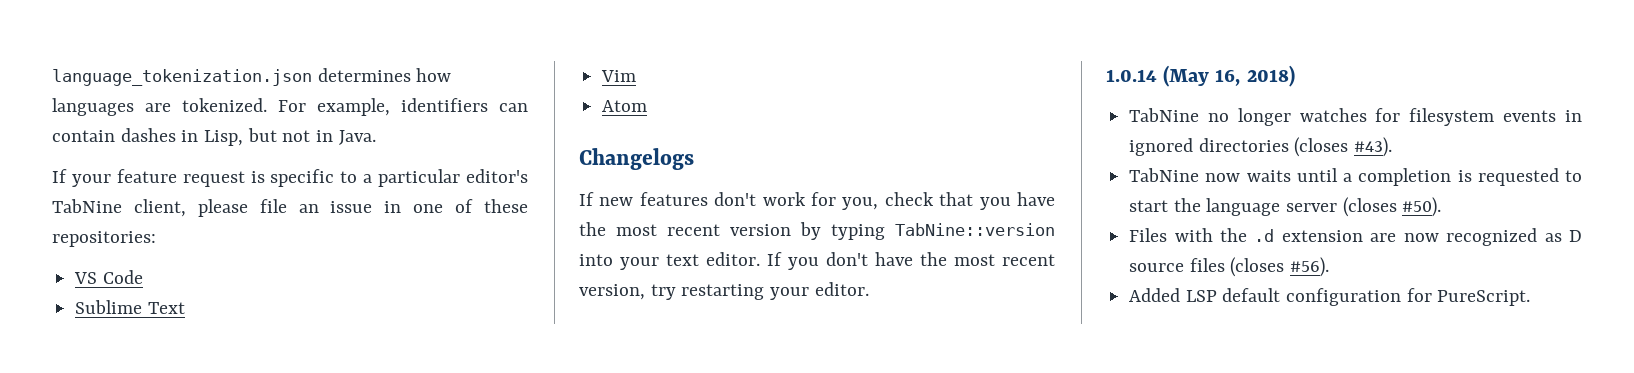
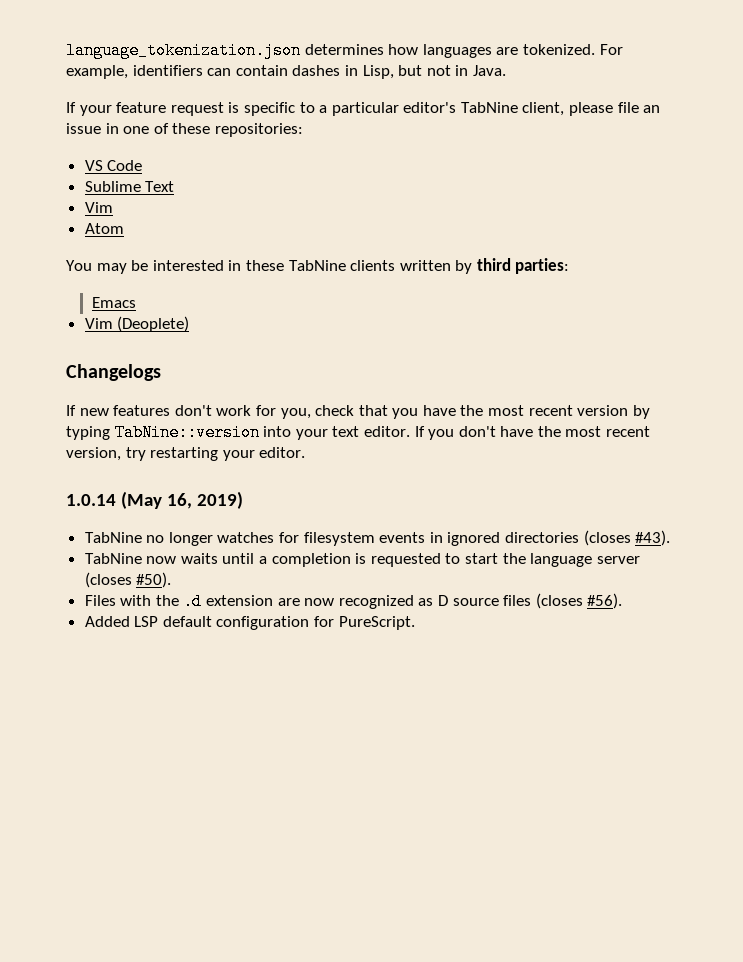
(648, 106) none -> [66,258,570,274] [91,297,136,308] [84,316,190,332] // You may be interested in these TabNine clients written by third parties: // Emacs // Vim (Deoplete)
[1246,65,1295,87] 2018) -> [196,491,243,509] 2019)

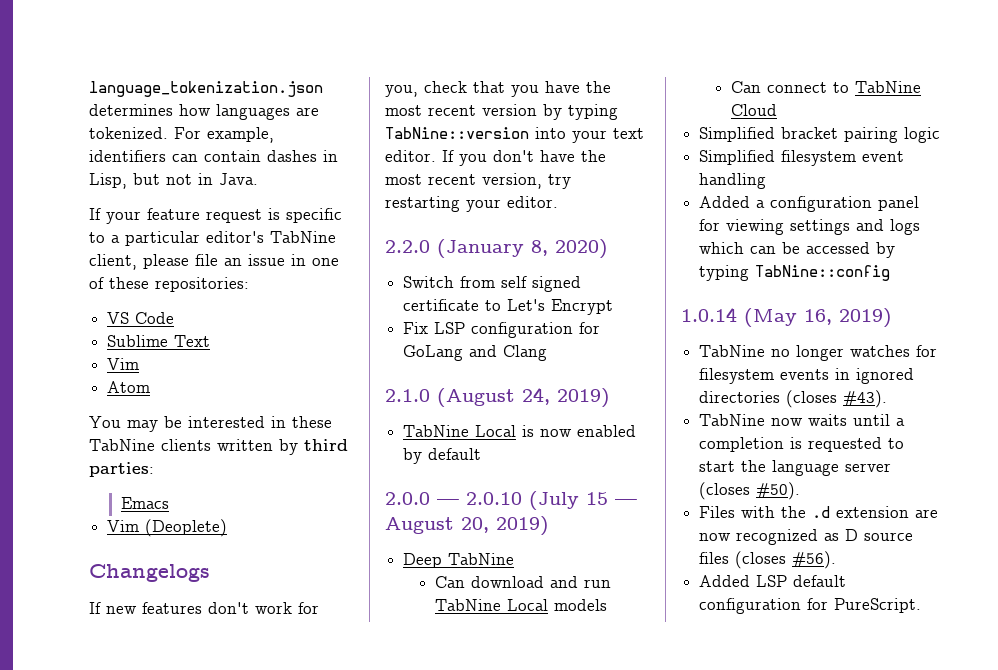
(306, 452) none -> [385,239,608,259] [403,276,582,292] [403,299,614,315] [403,322,601,338] [403,345,548,361] [385,387,610,408] [403,425,637,437] [403,448,482,464] [385,491,637,510] [385,516,549,536] [403,553,515,568] [435,576,612,588] [435,599,608,611] [731,81,922,93] [731,104,778,116] [699,127,941,143] [699,150,905,166] [699,173,767,189] [699,196,920,212] [699,219,921,235] [699,242,896,258] [699,265,891,281] // 2.2.0 (January 8, 2020) // Switch from self signed certificate to Let's Encrypt // Fix LSP configuration for GoLang and Clang // 2.1.0 (August 24, 2019) // TabNine Local is now enabled by default // 2.0.0 — 2.0.10 (July 15 — August 20, 2019) // Deep TabNine // Can download and run TabNine Local models // Can connect to TabNine Cloud // Simplified bracket pairing logic // Simplified filesystem event handling // Added a configuration panel for viewing settings and logs which can be accessed by typing TabNine::config

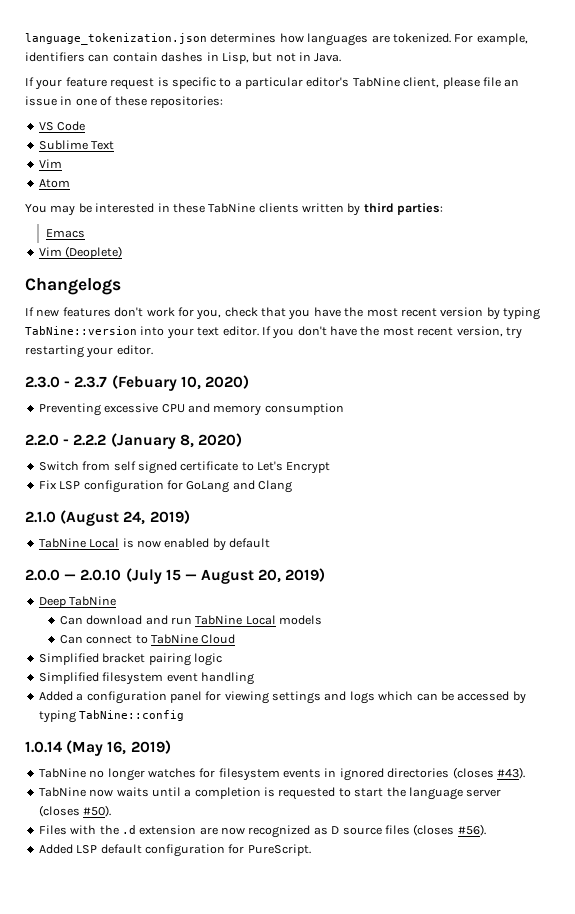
(558, 202) none -> [25,375,249,391] [38,403,344,416] // 2.3.0 - 2.3.7 (Febuary 10, 2020) // Preventing excessive CPU and memory consumption
(430, 246) none -> [63,434,107,446] - 2.2.2

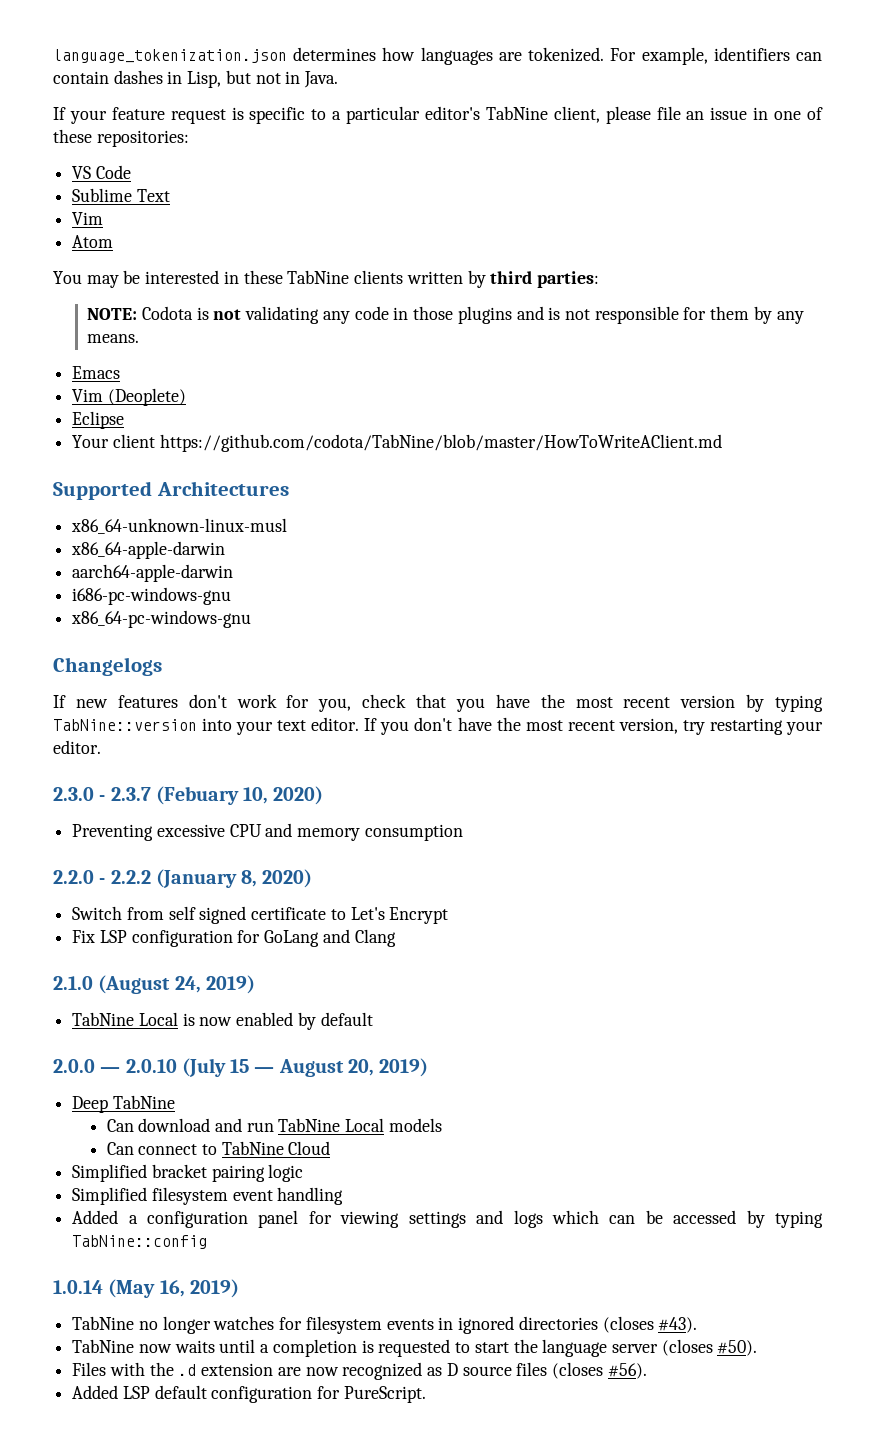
[46,229,86,238] [38,246,123,259] Emacs // Vim (Deoplete) -> [87,306,804,324] [87,334,140,343] [72,366,121,379] [72,388,186,406] [72,411,125,429] [72,434,722,452] [53,481,289,500] [71,518,288,534] [71,541,226,559] [72,564,234,582] [72,587,232,605] [71,610,252,628] NOTE: Codota is not validating any code in those plugins and is not responsible for them by any means. // Emacs // Vim (Deoplete) // Eclipse // Your client https://github.com/codota/TabNine/blob/master/HowToWriteAClient.md // Supported Architectures // x86_64-unknown-linux-musl // x86_64-apple-darwin // aarch64-apple-darwin // i686-pc-windows-gnu // x86_64-pc-windows-gnu

